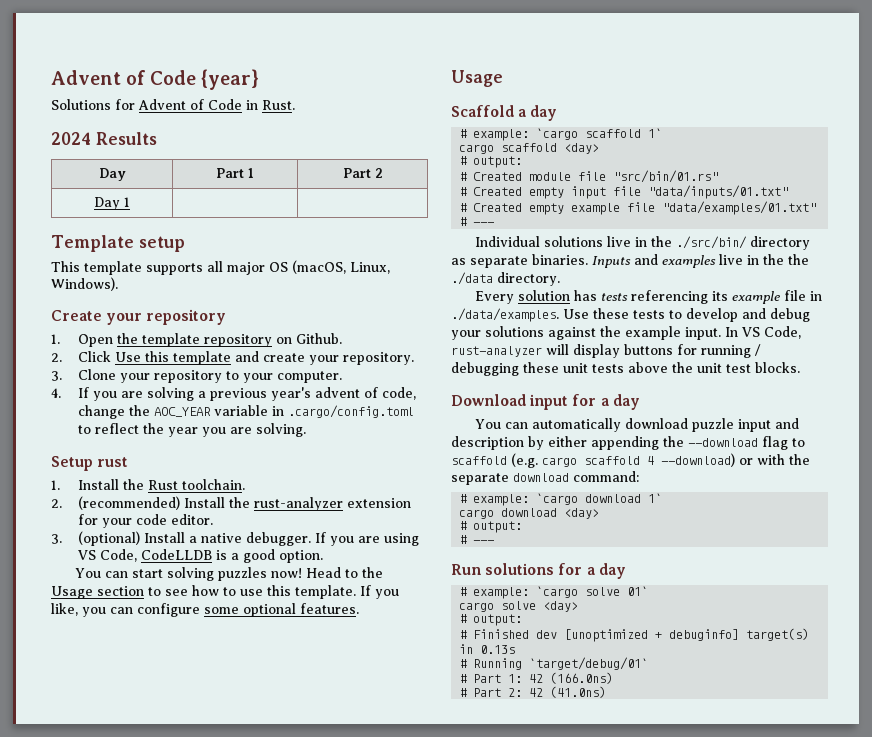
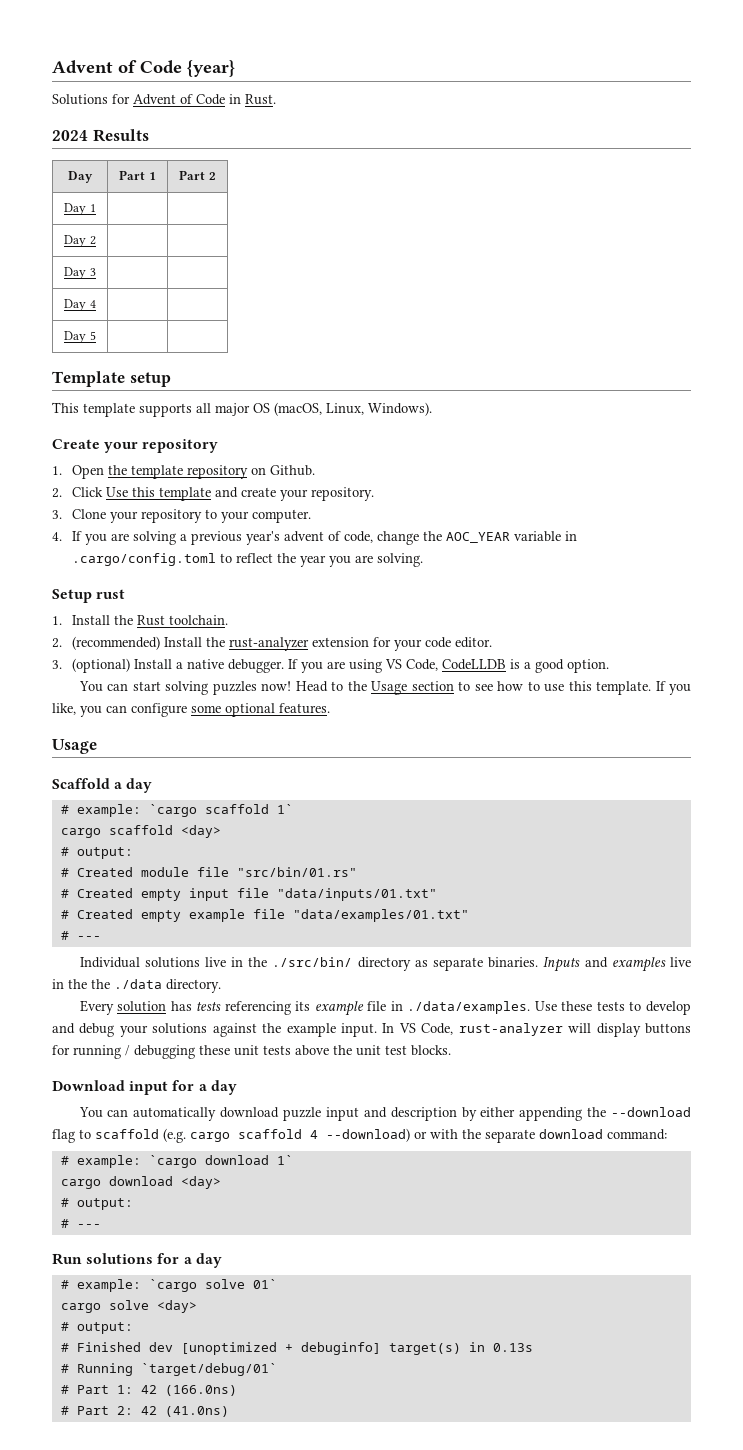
(130, 202) none -> [64,235,96,247] [64,267,96,279] [64,299,96,311] [64,331,96,343] // Day 2 | | // Day 3 | | // Day 4 | | // Day 5 | |

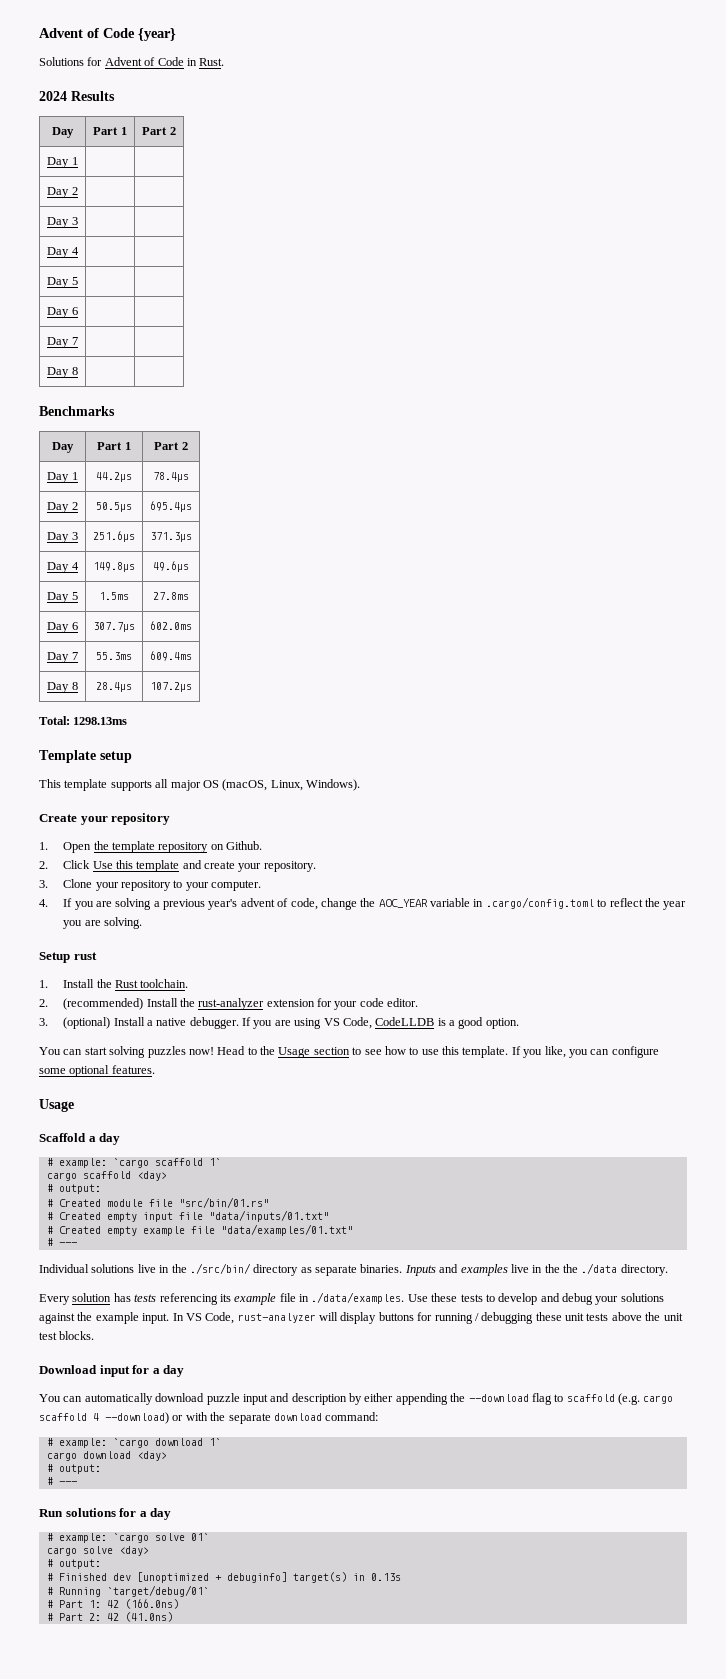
(96, 335) none -> [47,307,78,318] [47,337,78,348] [47,367,78,378] [39,406,115,416] [52,442,74,453] [97,442,131,450] [154,442,188,450] [47,472,78,483] [96,472,132,482] [153,472,189,482] [47,502,78,513] [96,502,132,512] [150,501,192,512] [47,532,78,543] [93,531,135,542] [150,532,192,542] [47,562,79,573] [93,562,135,572] [153,561,189,572] [47,592,78,603] [99,592,129,600] [153,592,189,600] [47,622,78,633] [93,622,135,632] [150,621,192,630] [47,652,78,663] [96,652,132,660] [150,651,192,661] [47,682,78,693] [96,682,132,692] [150,682,192,692] [39,716,128,725] // Day 6 | | // Day 7 | | // Day 8 | | // Benchmarks // Day | Part 1 | Part 2 // Day 1 | 44.2µs | 78.4µs // Day 2 | 50.5µs | 695.4µs // Day 3 | 251.6µs | 371.3µs // Day 4 | 149.8µs | 49.6µs // Day 5 | 1.5ms | 27.8ms // Day 6 | 307.7µs | 602.0ms // Day 7 | 55.3ms | 609.4ms // Day 8 | 28.4µs | 107.2µs // Total: 1298.13ms

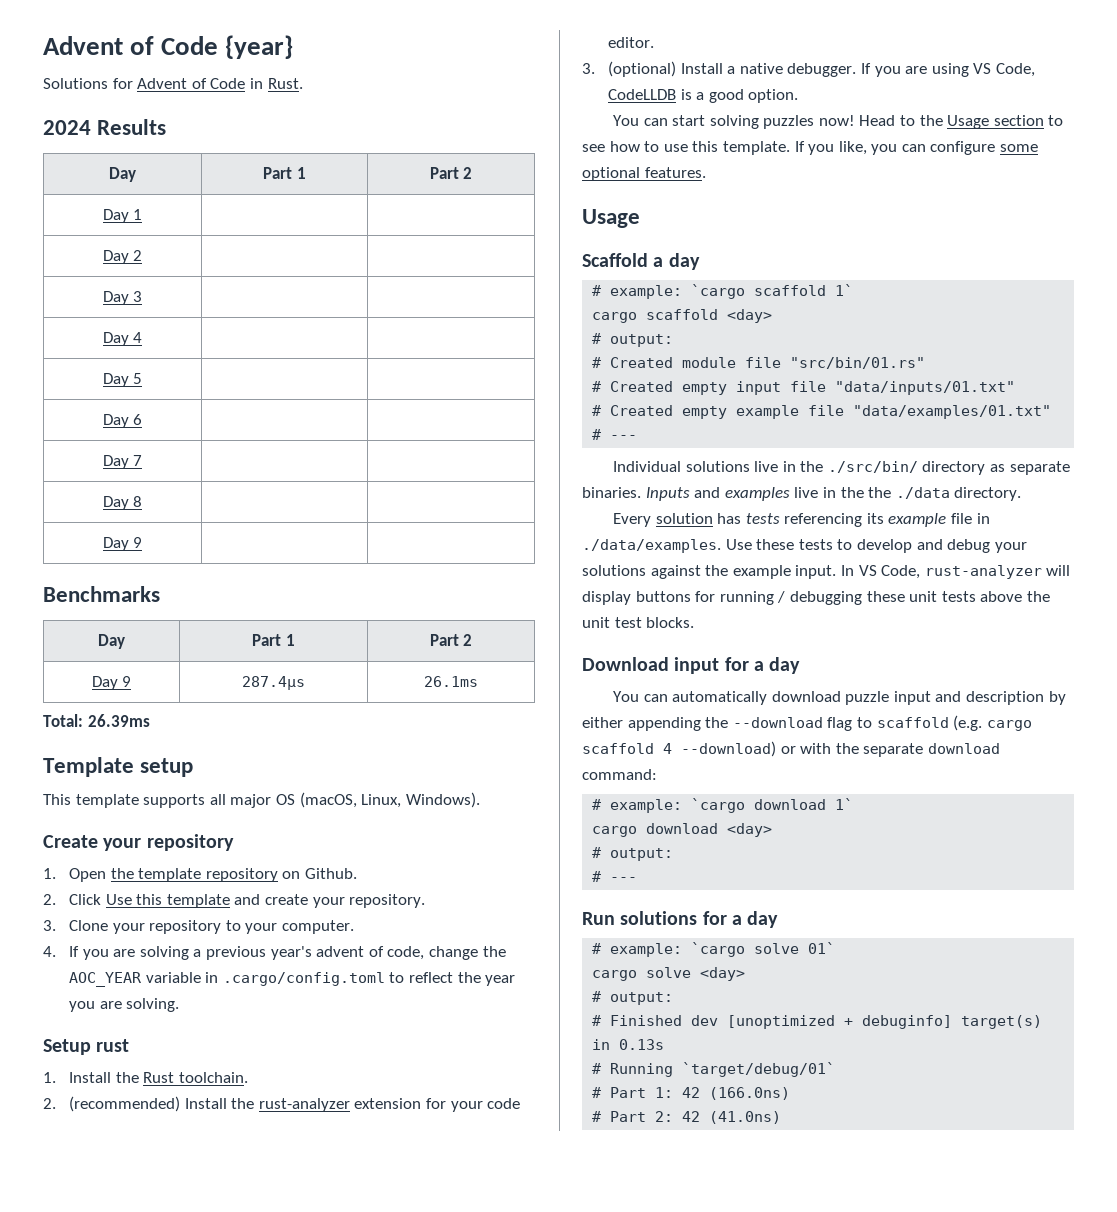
(78, 371) none -> [102,537,143,551] // Day 9 | |
[71,472,78,480] [96,472,132,482] [153,472,189,482] [47,502,78,513] [96,502,132,512] [150,501,192,512] [47,532,78,543] [93,531,135,542] [150,532,192,542] [47,562,79,573] [93,562,135,572] [153,561,189,572] [47,592,78,603] [99,592,129,600] [153,592,189,600] [47,622,78,633] [93,622,135,632] [150,621,192,630] [47,652,78,663] [96,652,132,660] [150,651,192,661] [47,682,78,693] [96,682,132,692] [150,682,192,692] 1 | 44.2µs | 78.4µs // Day 2 | 50.5µs | 695.4µs // Day 3 | 251.6µs | 371.3µs // Day 4 | 149.8µs | 49.6µs // Day 5 | 1.5ms | 27.8ms // Day 6 | 307.7µs | 602.0ms // Day 7 | 55.3ms | 609.4ms // Day 8 | 28.4µs | 107.2µs -> [122,676,132,687] [242,676,305,690] [424,676,479,687] 9 | 287.4µs | 26.1ms
[73,717,128,725] 1298.13ms -> [87,714,150,727] 26.39ms

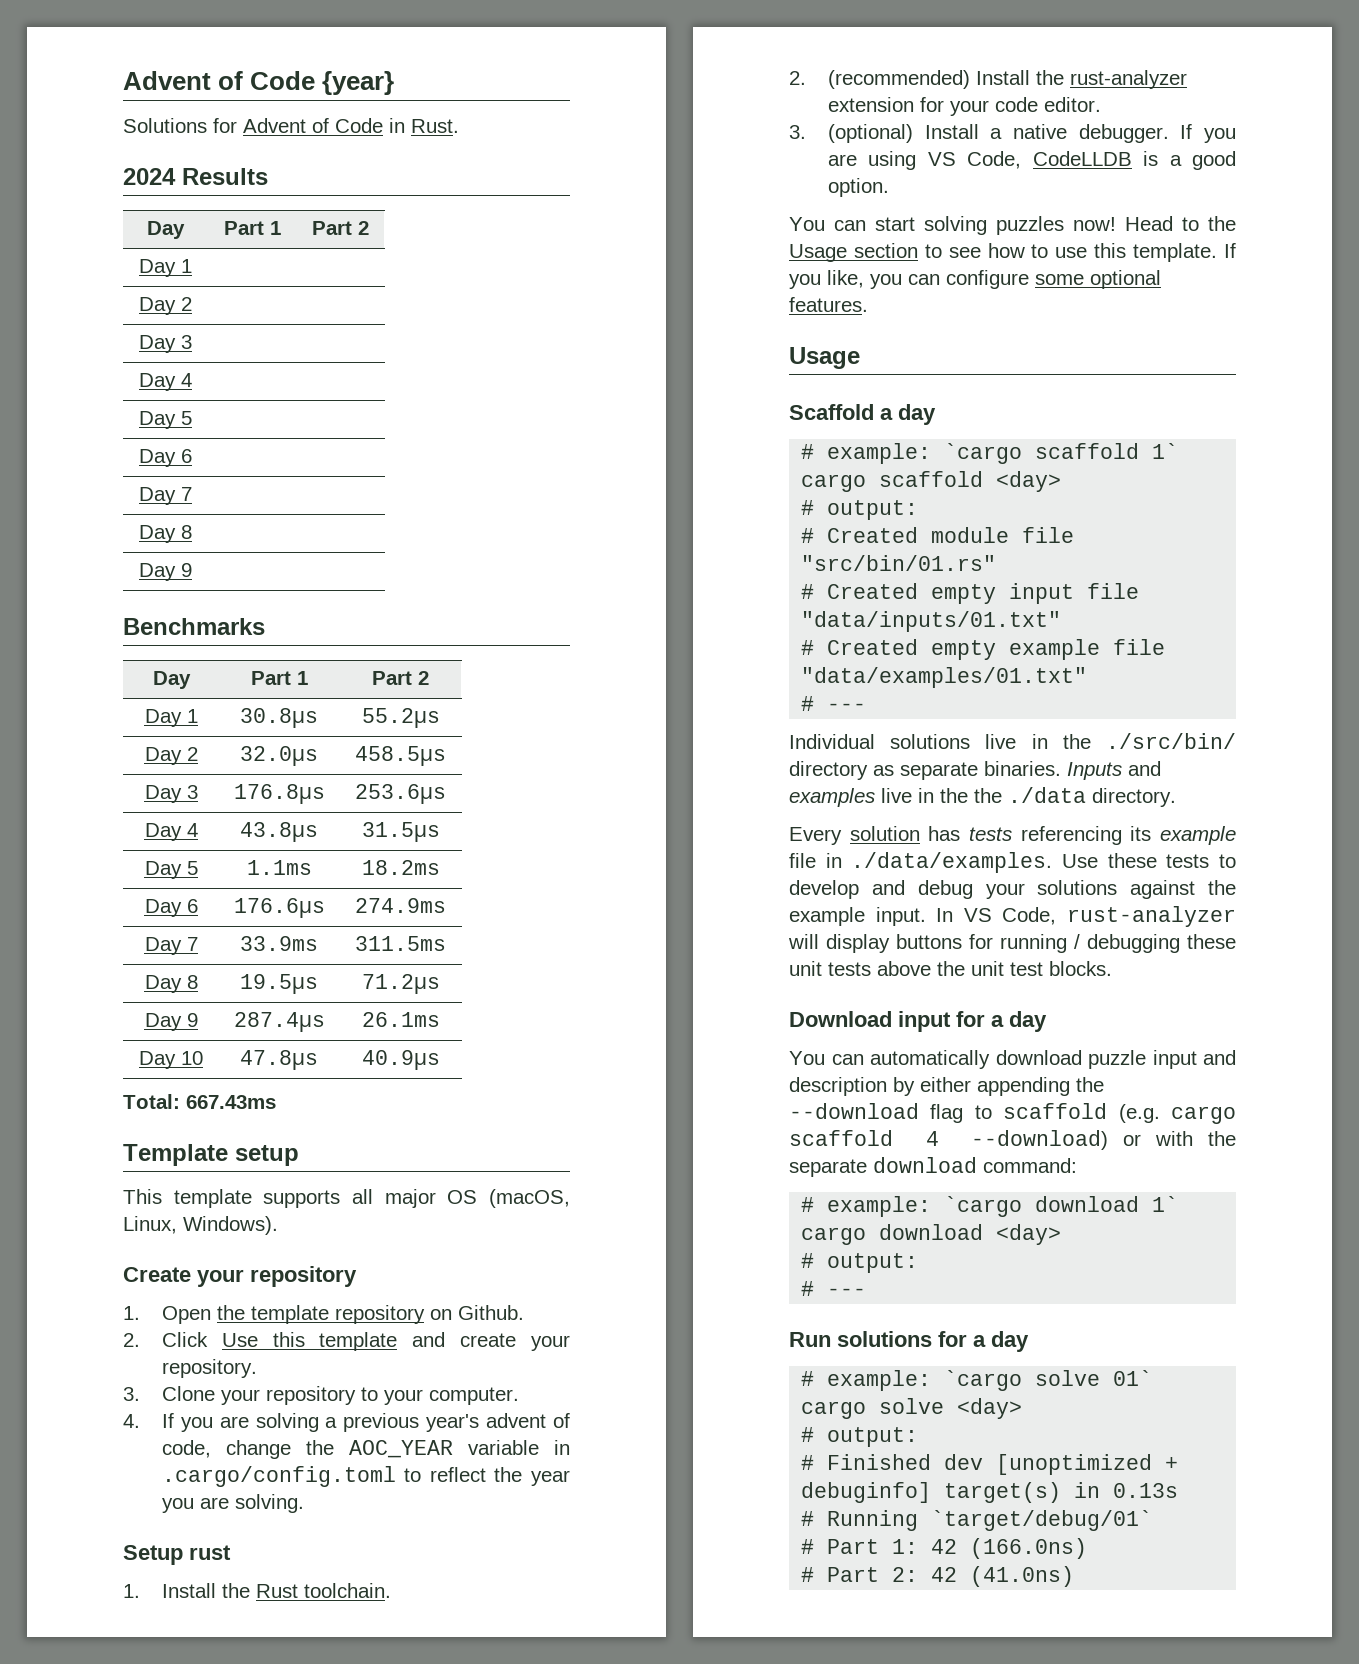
(473, 640) none -> [144,709,198,727] [240,708,318,728] [361,708,440,728] [144,747,198,765] [240,746,318,766] [355,746,446,766] [144,785,198,803] [233,784,325,804] [355,784,446,804] [144,823,198,841] [240,822,318,842] [361,822,440,842] [144,861,198,879] [246,860,312,875] [361,860,440,875] [144,899,198,917] [233,898,325,918] [355,898,446,913] [144,937,198,955] [240,936,318,951] [355,936,446,951] [144,975,198,993] [240,974,318,994] [361,974,440,994] // Day 1 | 30.8µs | 55.2µs // Day 2 | 32.0µs | 458.5µs // Day 3 | 176.8µs | 253.6µs // Day 4 | 43.8µs | 31.5µs // Day 5 | 1.1ms | 18.2ms // Day 6 | 176.6µs | 274.9ms // Day 7 | 33.9ms | 311.5ms // Day 8 | 19.5µs | 71.2µs
(479, 681) none -> [139,1051,203,1069] [240,1050,318,1070] [361,1050,440,1070] // Day 10 | 47.8µs | 40.9µs
[87,714,150,727] 26.39ms -> [186,1095,276,1109] 667.43ms

